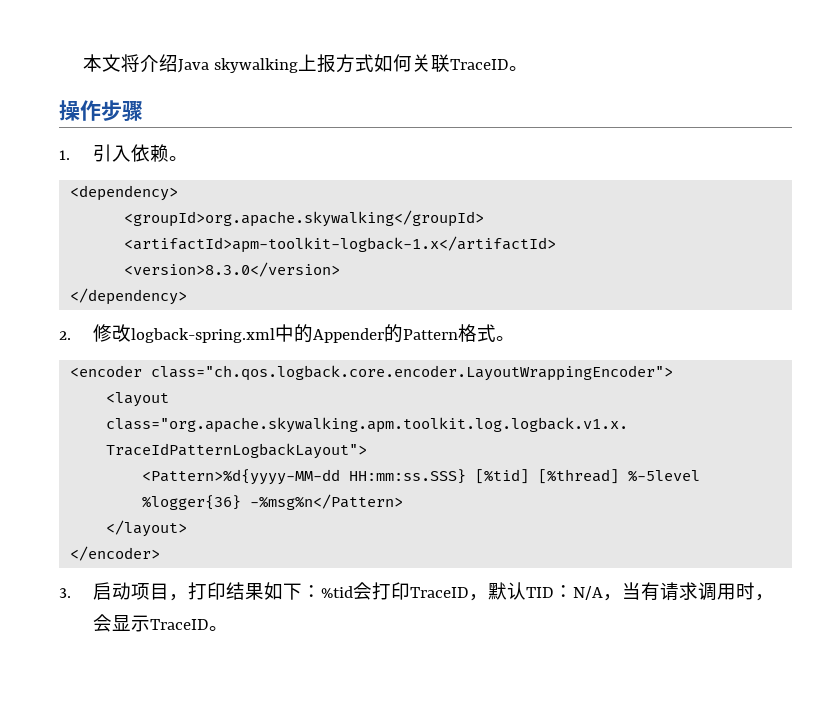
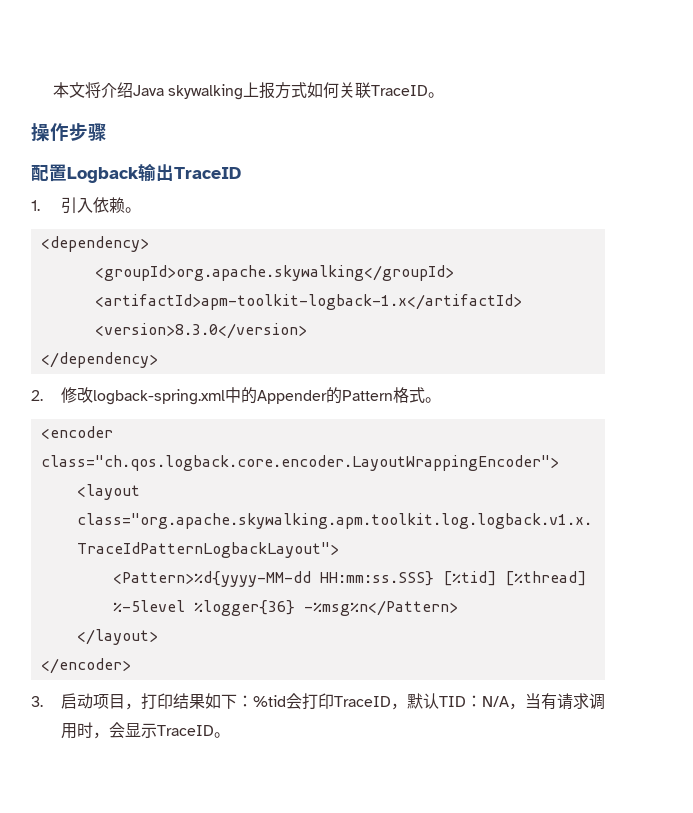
(143, 111) none -> [31,163,241,183] // 配置Logback输出TraceID

